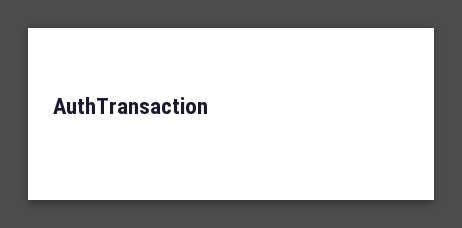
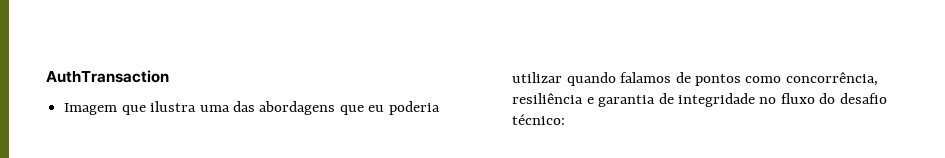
(208, 105) none -> [64,101,440,115] [512,72,878,86] [512,93,887,107] [512,114,566,125] // Imagem que ilustra uma das abordagens que eu poderia utilizar quando falamos de pontos como concorrência, resiliência e garantia de integridade no fluxo do desafio técnico:

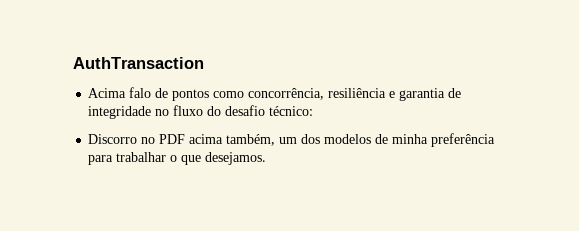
[64,101,440,115] [512,72,672,86] Imagem que ilustra uma das abordagens que eu poderia utilizar quando falamos -> [88,87,152,98] Acima falo
(566, 119) none -> [88,133,496,147] [88,152,267,165] // Discorro no PDF acima também, um dos modelos de minha preferência para trabalhar o que desejamos.

